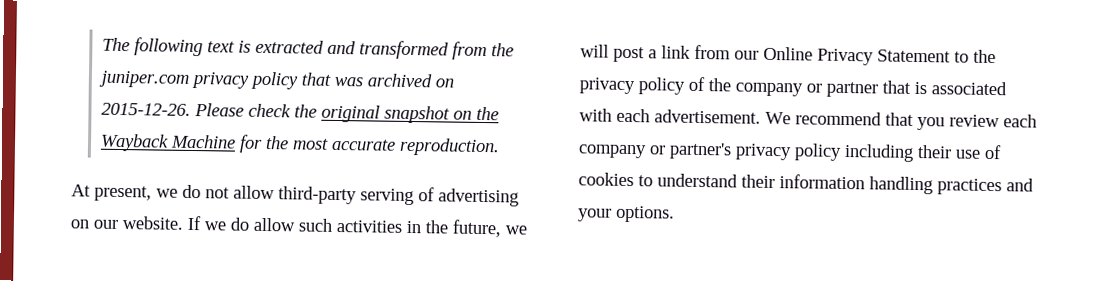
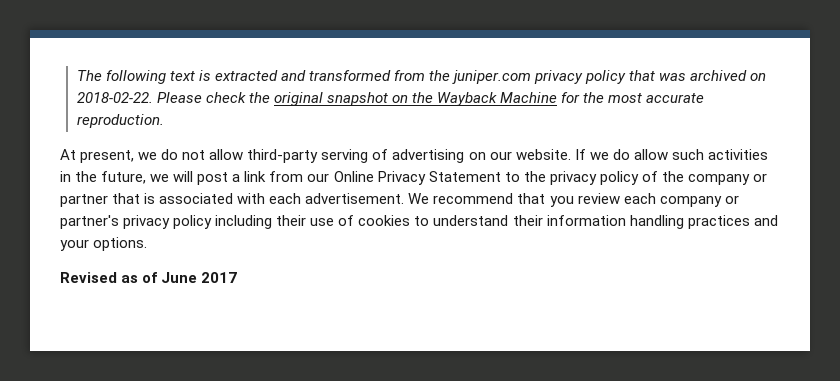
[101,102,192,116] 2015-12-26. -> [76,92,153,103] 2018-02-22.
(675, 214) none -> [60,272,238,283] // Revised as of June 2017

